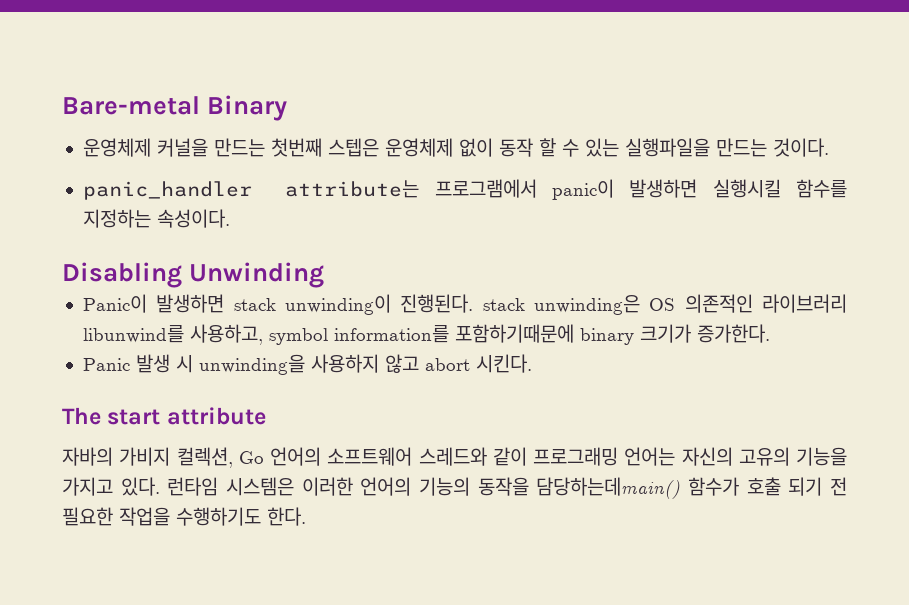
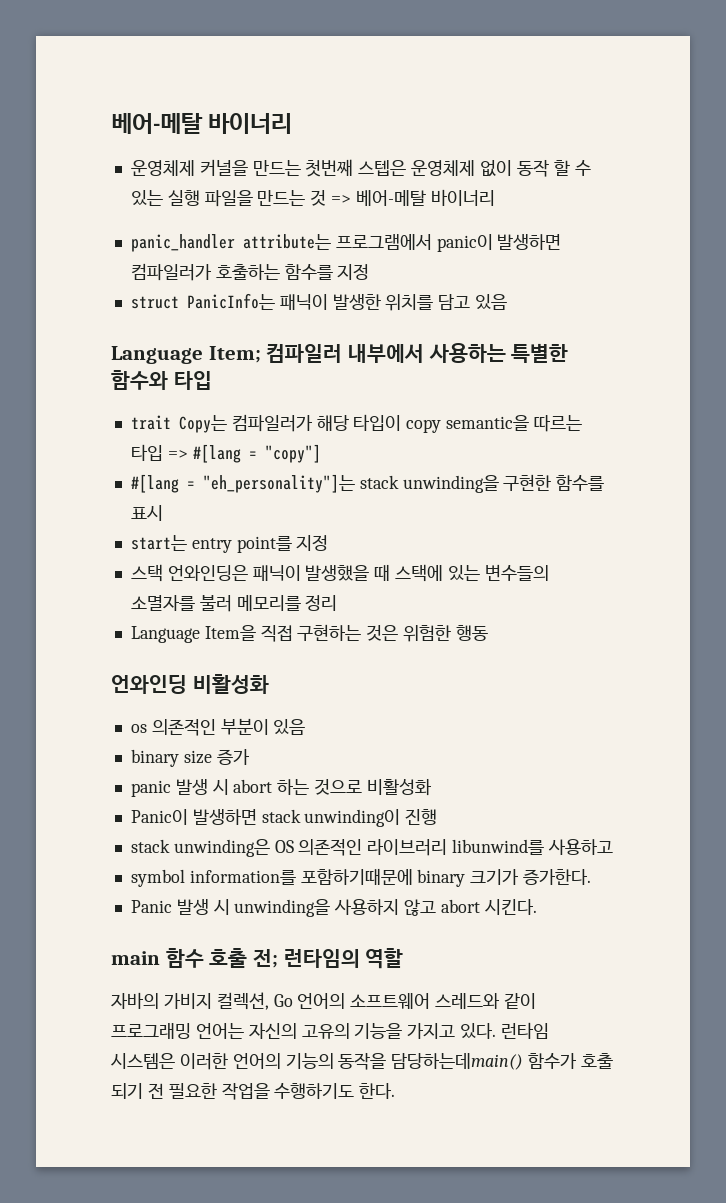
[62,95,288,121] Bare-metal Binary -> [111,113,293,134] 베어-메탈 바이너리
[624,138,829,157] 실행파일을 만드는 것이다. -> [167,189,495,207] 실행 파일을 만드는 것 => 베어-메탈 바이너리
[712,179,847,198] [82,209,230,228] [62,262,325,288] 실행시킬 함수를 지정하는 속성이다. // Disabling Unwinding -> [130,263,370,281] [130,293,508,311] [111,343,569,364] [111,370,212,390] [130,414,582,433] [130,444,321,463] [130,474,605,493] [130,505,163,521] [130,535,329,553] [130,564,549,582] [130,595,338,612] [130,624,488,643] [111,674,269,694] [130,718,306,736] [130,749,250,767] [130,778,432,797] 컴파일러가 호출하는 함수를 지정 // struct PanicInfo는 패닉이 발생한 위치를 담고 있음 // Language Item; 컴파일러 내부에서 사용하는 특별한 함수와 타입 // trait Copy는 컴파일러가 해당 타입이 copy semantic을 따르는 타입 => #[lang = "copy"] // #[lang = "eh_personality"]는 stack unwinding을 구현한 함수를 표시 // start는 entry point를 지정 // 스택 언와인딩은 패닉이 발생했을 때 스택에 있는 변수들의 소멸자를 불러 메모리를 정리 // Language Item을 직접 구현하는 것은 위험한 행동 // 언와인딩 비활성화 // os 의존적인 부분이 있음 // binary size 증가 // panic 발생 시 abort 하는 것으로 비활성화
[400,294,474,313] 진행된다. -> [405,809,438,825] 진행 //
[189,324,263,345] 사용하고, -> [547,839,613,855] 사용하고 //
[62,407,266,425] The start attribute -> [111,948,404,969] main 함수 호출 전; 런타임의 역할

